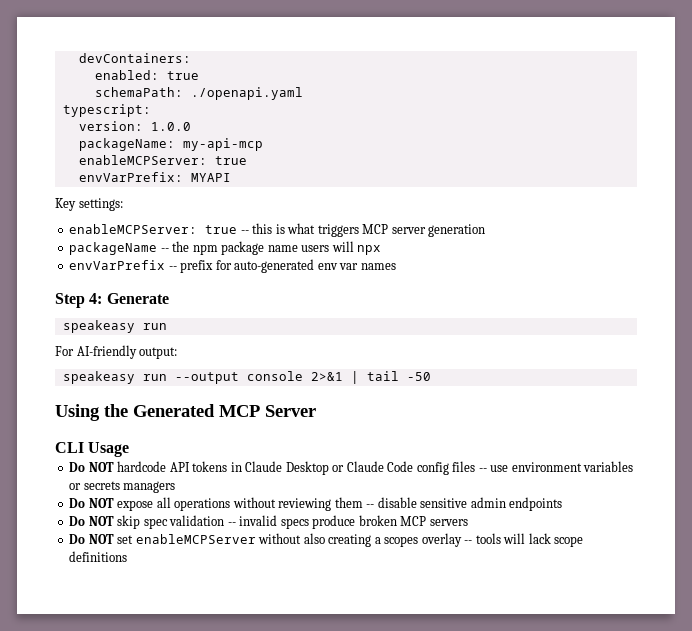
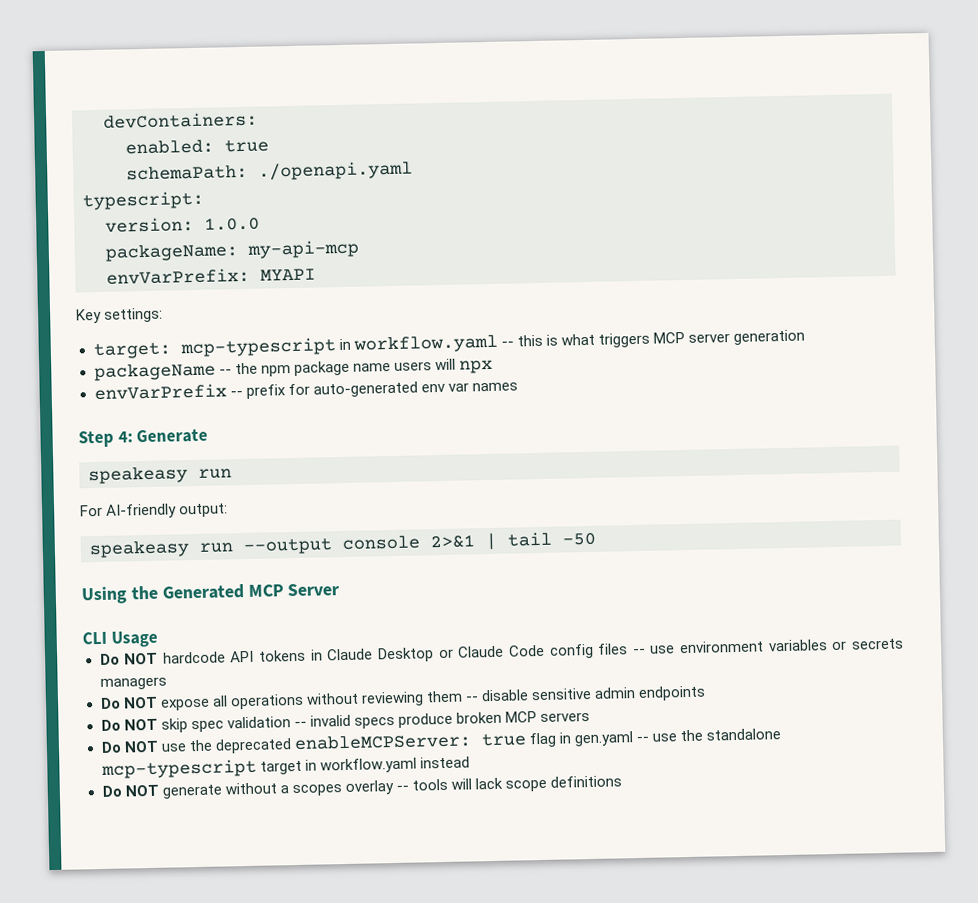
[78,155,247,165] // enableMCPServer: true -> (359, 249) none
[69,224,238,234] enableMCPServer: true -> [92,334,498,360] target: mcp-typescript in workflow.yaml
[117,533,372,547] set enableMCPServer without also creating -> [160,728,782,754] [100,756,470,779] [101,782,277,799] use the deprecated enableMCPServer: true flag in gen.yaml -- use the standalone mcp-typescript target in workflow.yaml instead // Do NOT generate without

